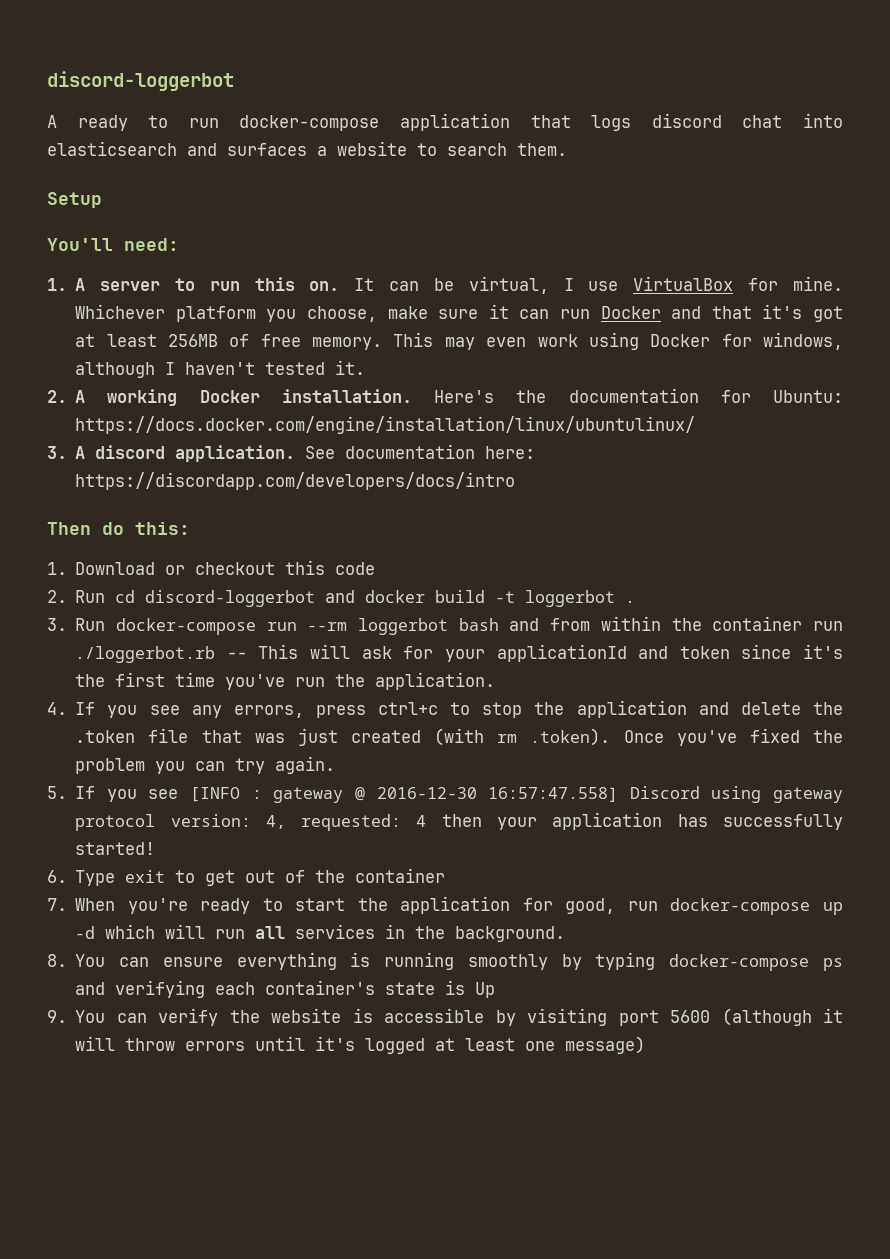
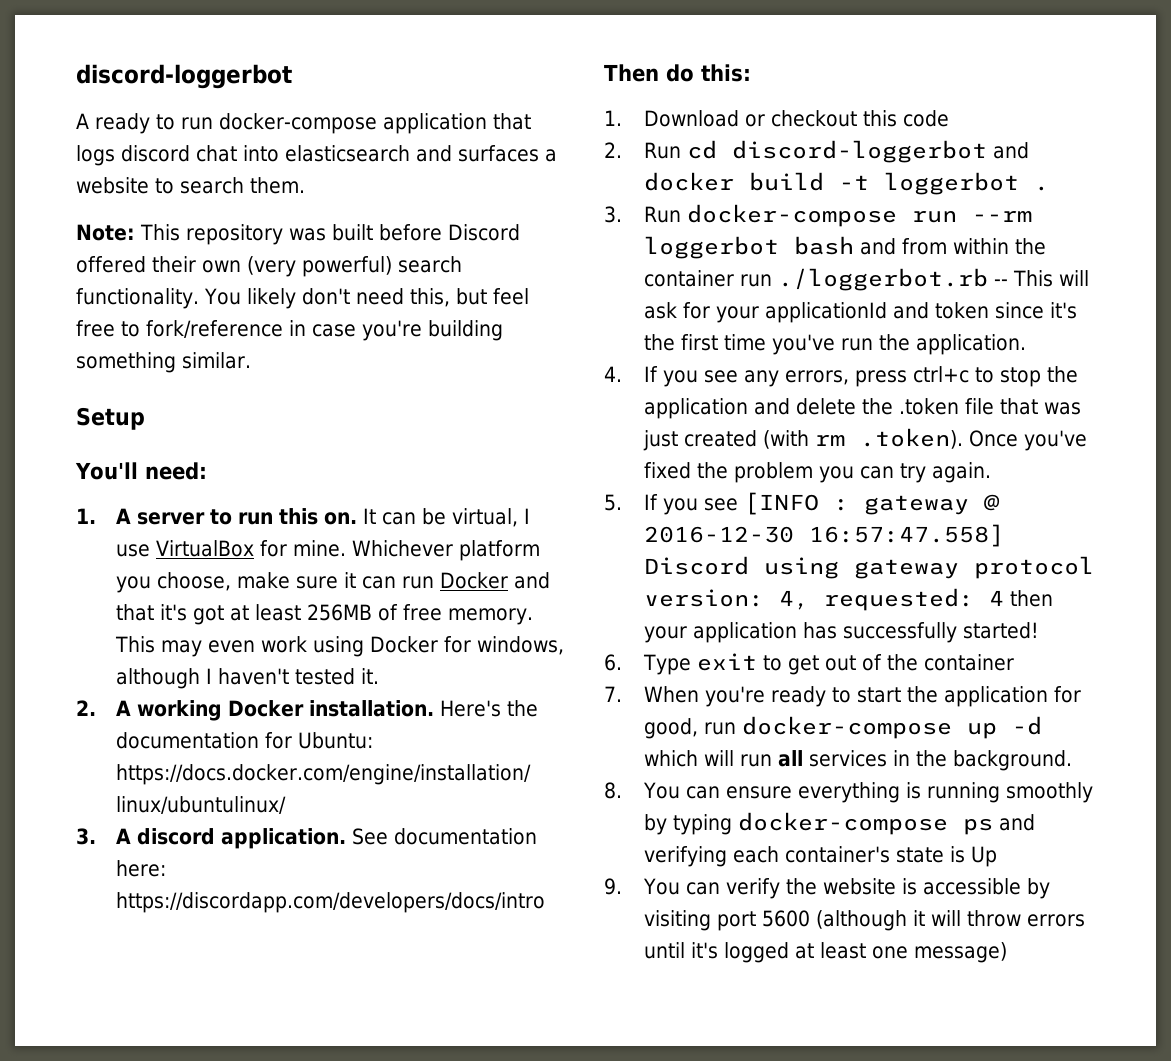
(567, 149) none -> [76,224,520,245] [76,256,462,277] [76,288,529,309] [76,320,503,341] [76,352,251,373] // Note: This repository was built before Discord offered their own (very powerful) search functionality. You likely don't need this, but feel free to fork/reference in case you're building something similar.

